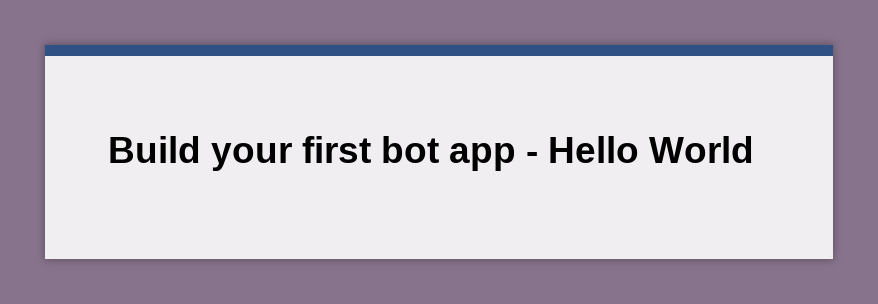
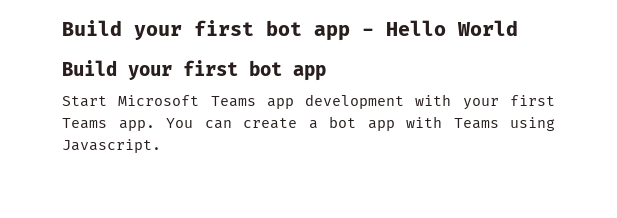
(754, 149) none -> [62,60,326,81] [62,94,555,110] [62,116,555,131] [62,139,161,153] // Build your first bot app // Start Microsoft Teams app development with your first Teams app. You can create a bot app with Teams using Javascript.

